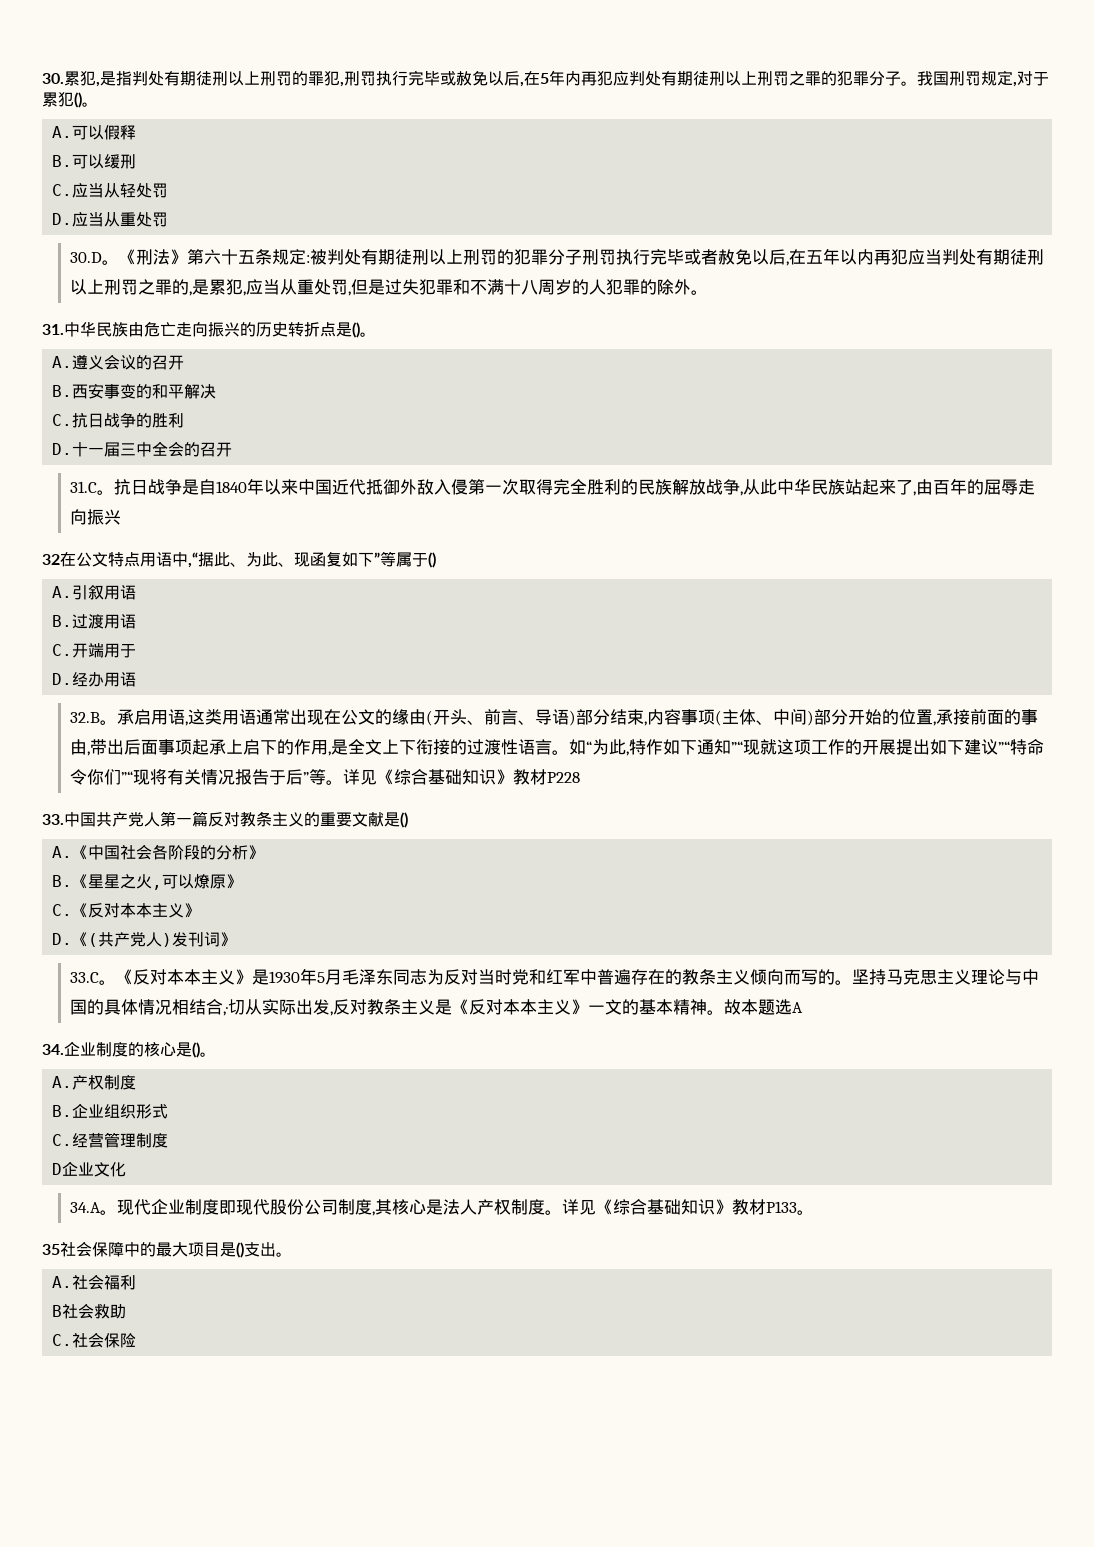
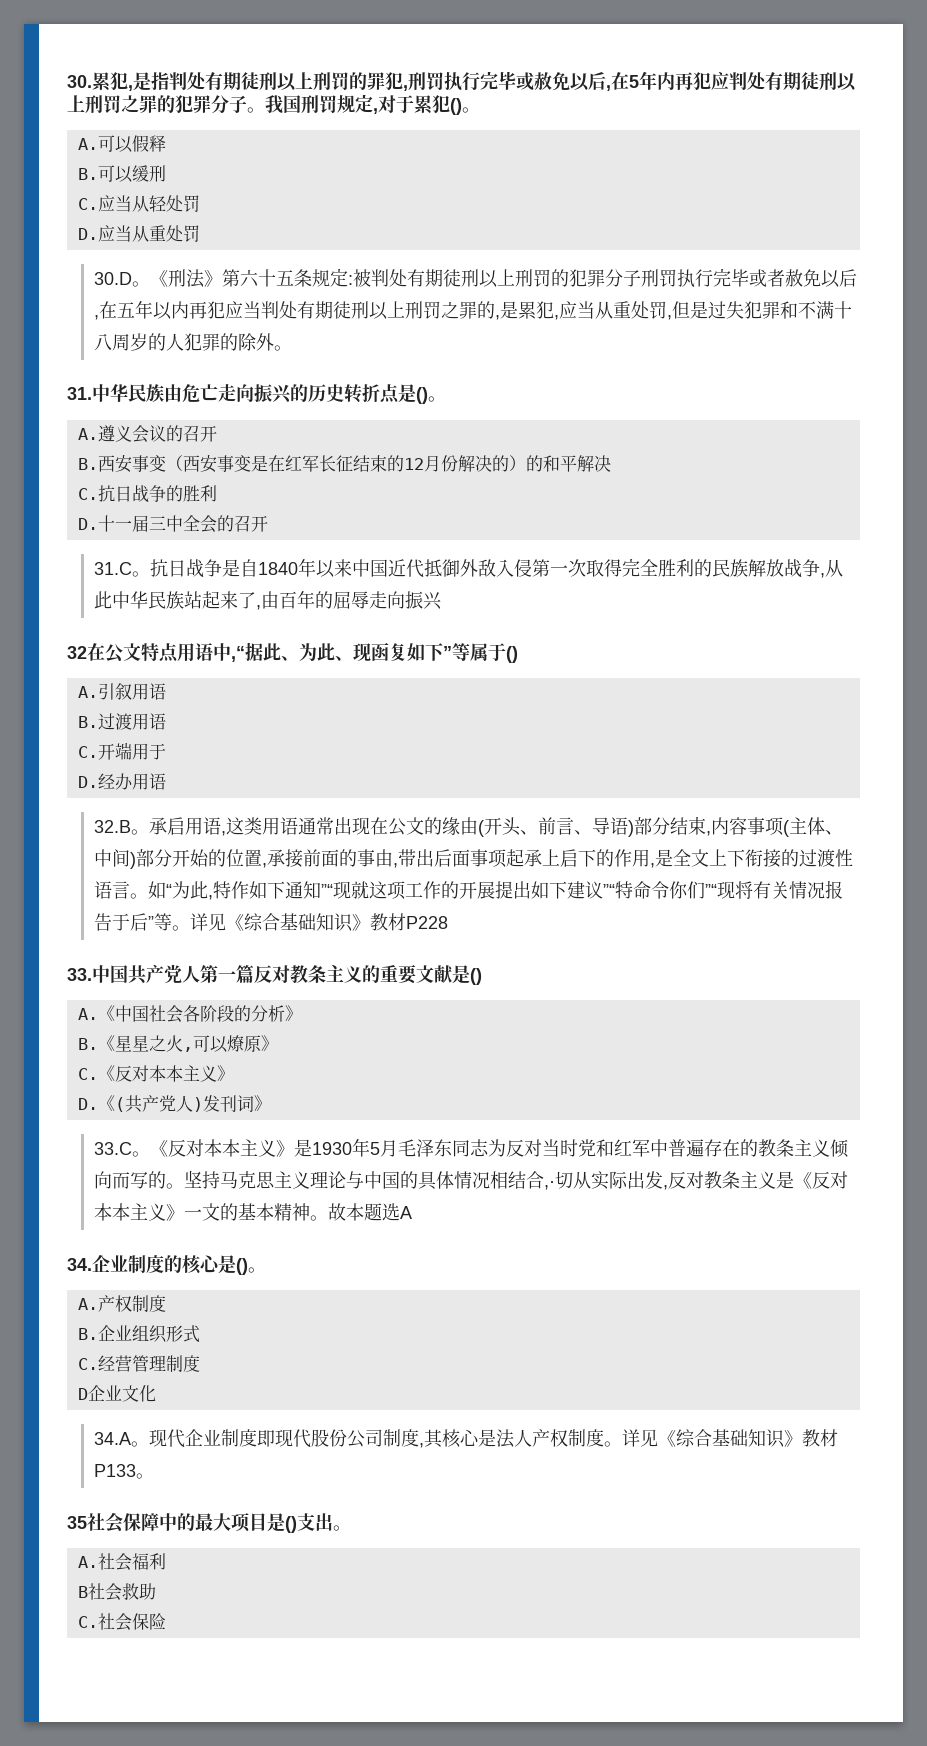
(137, 391) none -> [165,455,526,473] （西安事变是在红军长征结束的12月份解决的）

